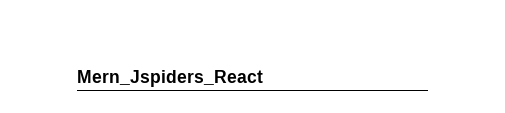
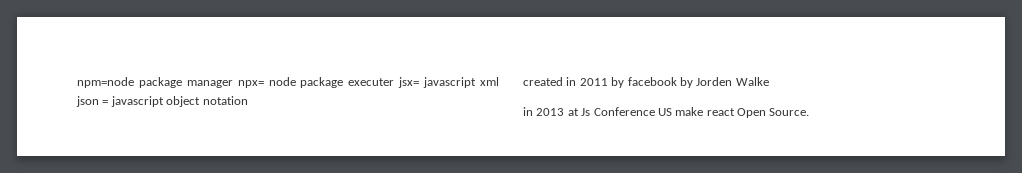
[77,70,263,87] Mern_Jspiders_React -> [77,77,500,88] [76,96,248,107] [523,77,769,88] [523,107,810,118] npm=node package manager npx= node package executer jsx= javascript xml json = javascript object notation // created in 2011 by facebook by Jorden Walke // in 2013 at Js Conference US make react Open Source.

